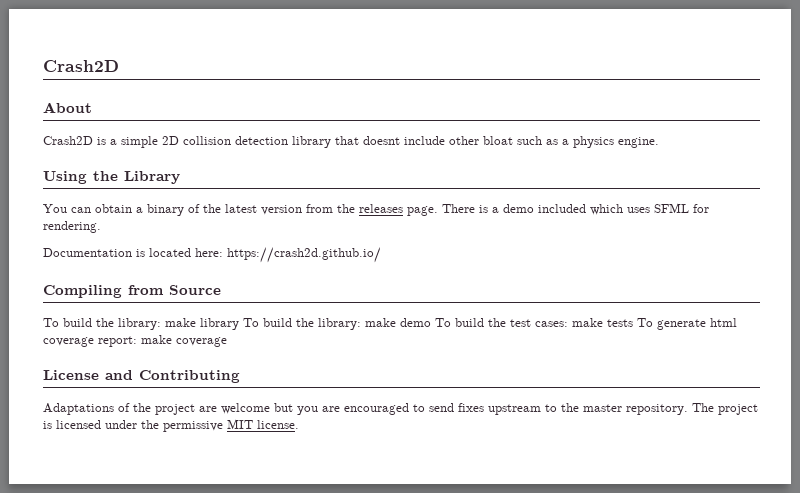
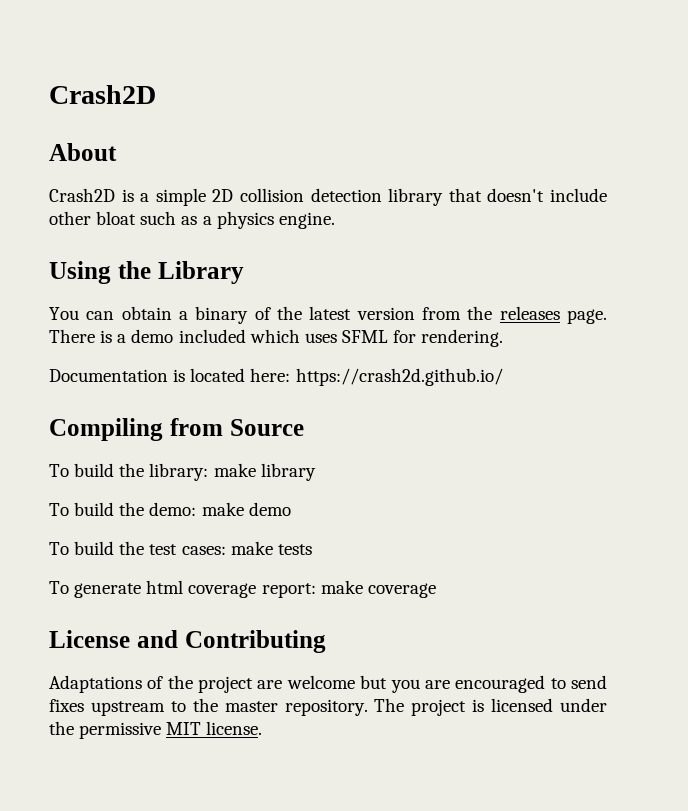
[363,136,400,145] doesnt -> [487,188,545,202] doesn't
[243,318,361,330] To build the library: -> [49,502,197,516] // To build the demo:
(431, 322) none -> (291, 509) //
(633, 323) none -> (312, 549) //

